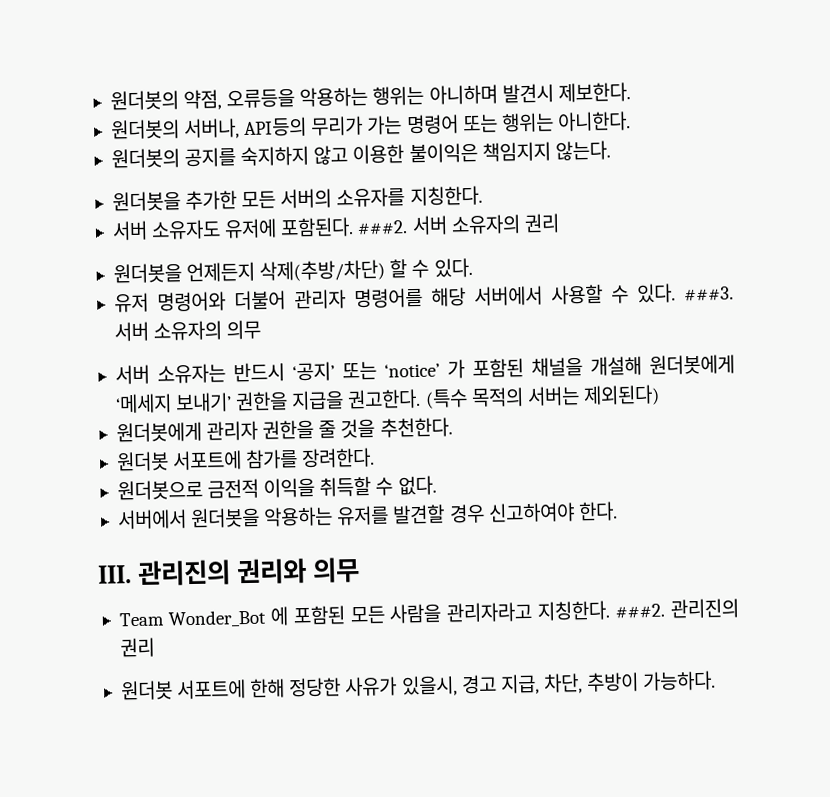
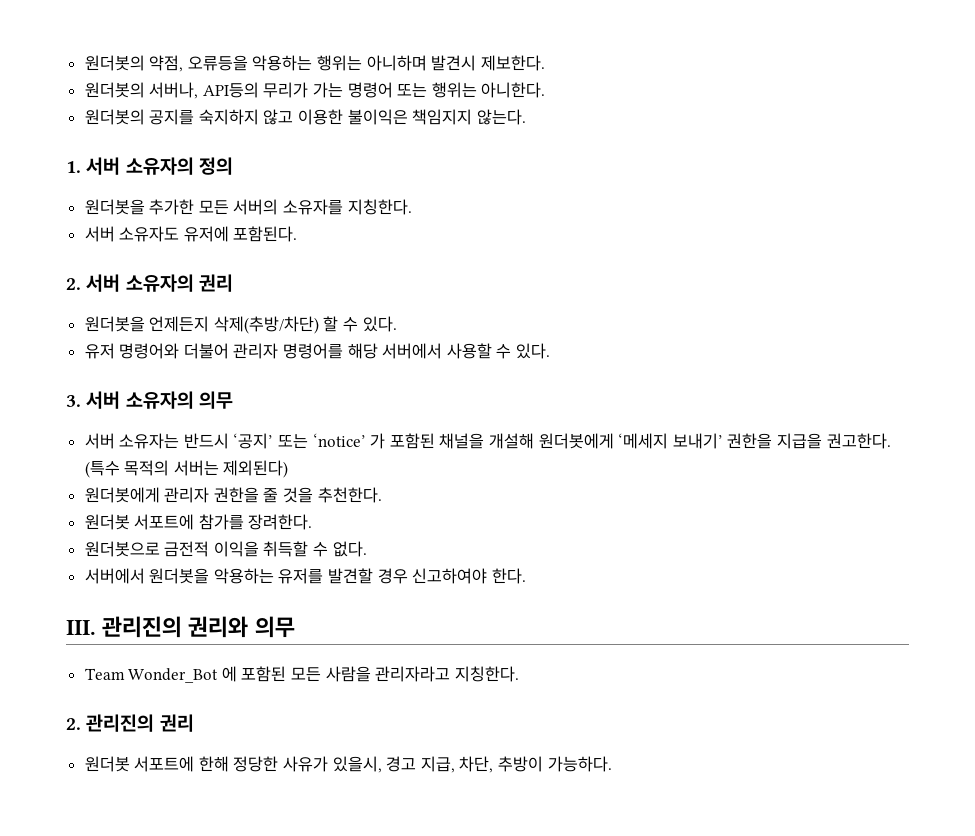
(611, 150) none -> [66,157,233,175] // 1. 서버 소유자의 정의
[357,220,409,235] ###2. -> [66,278,81,290] // 2.
[684,286,734,302] ###3. -> [66,395,81,407] // 3.
[615,603,666,619] ###2. -> [66,718,81,730] // 2.

